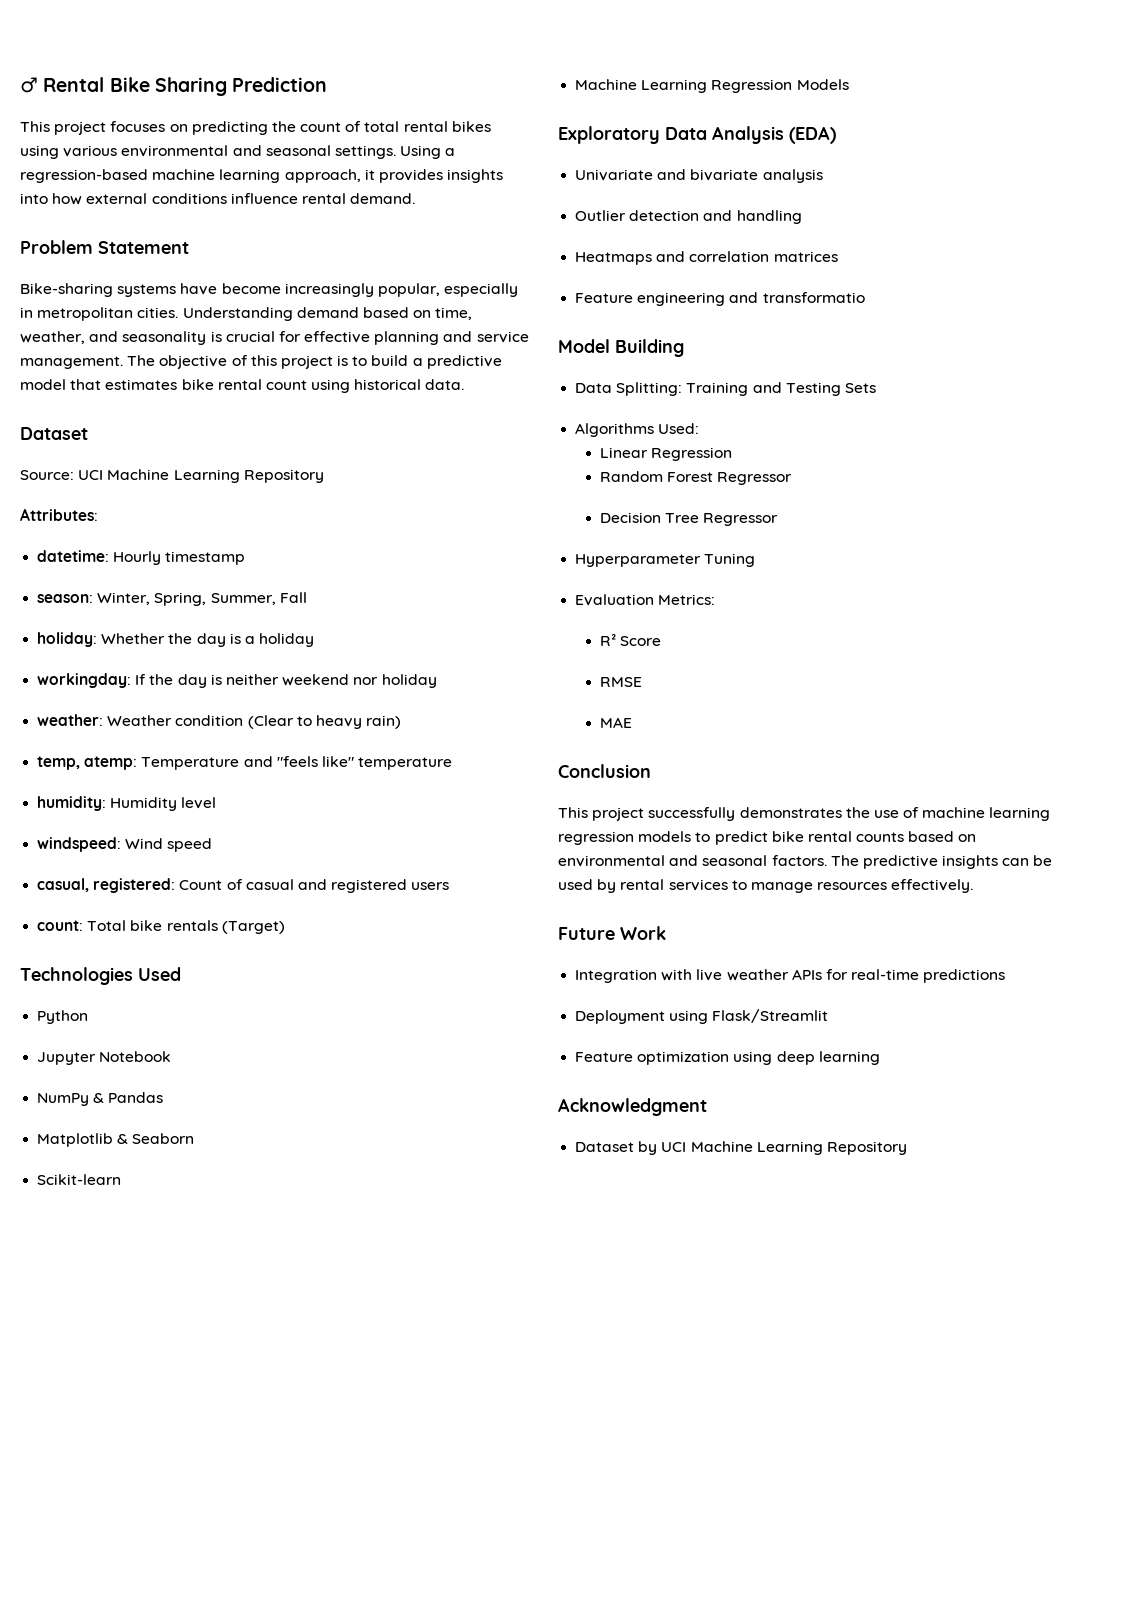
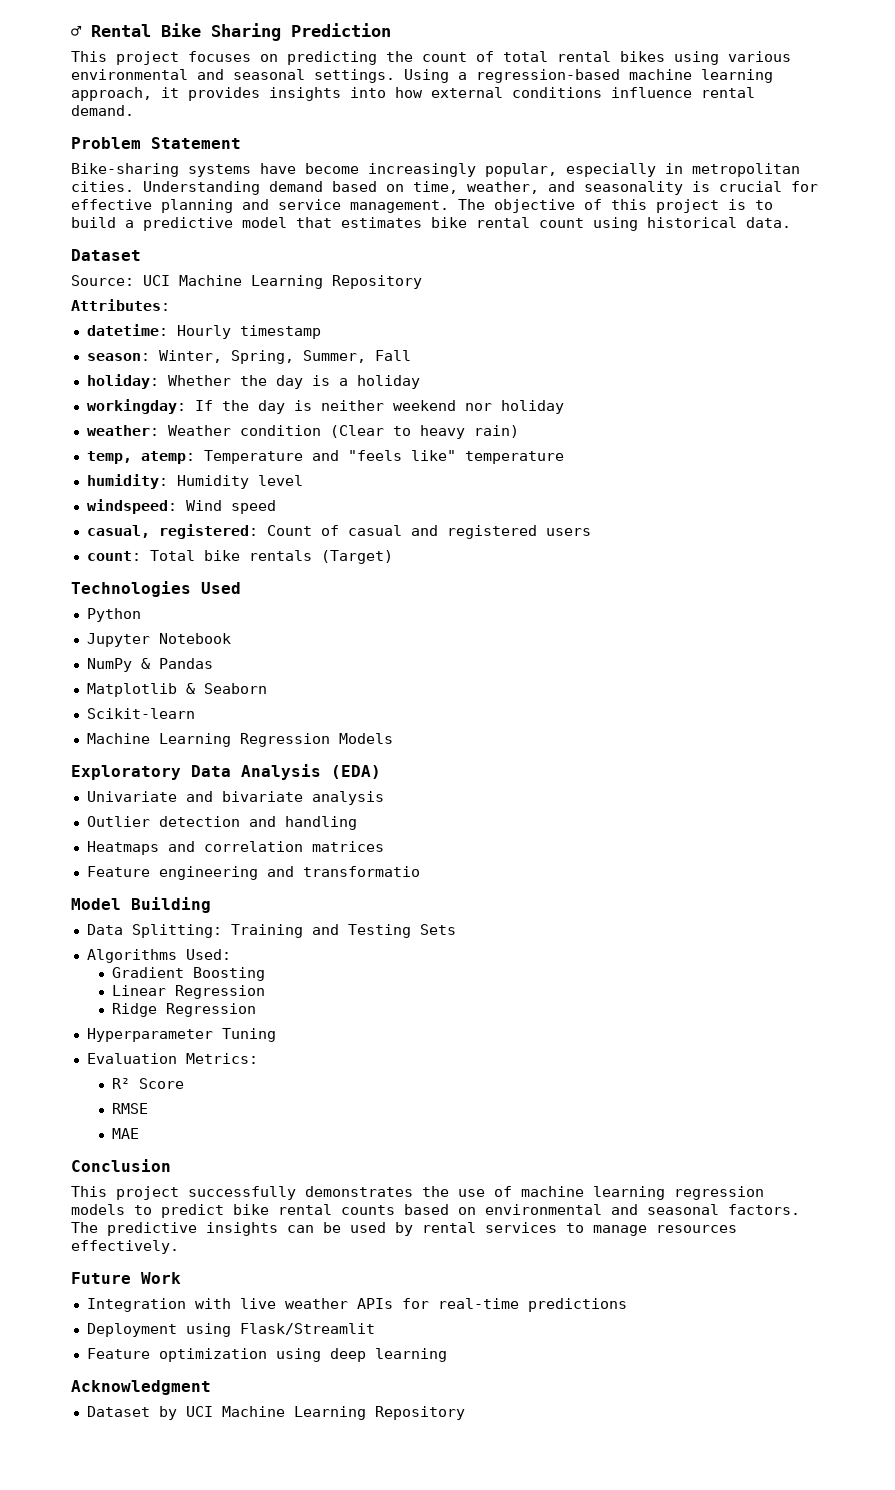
(700, 428) none -> [111,967,265,981] // Gradient Boosting
[600,471,793,485] [600,512,779,526] Random Forest Regressor // Decision Tree Regressor -> [111,1003,256,1017] Ridge Regression

